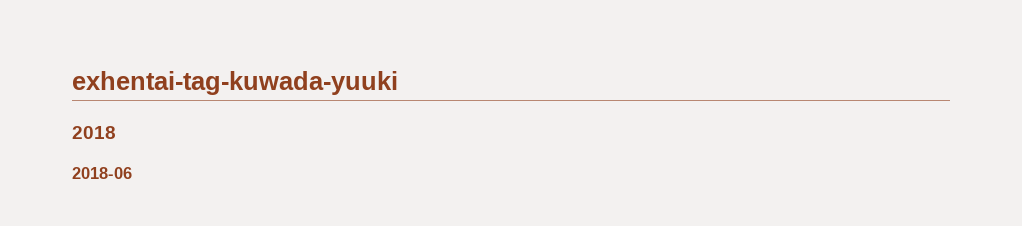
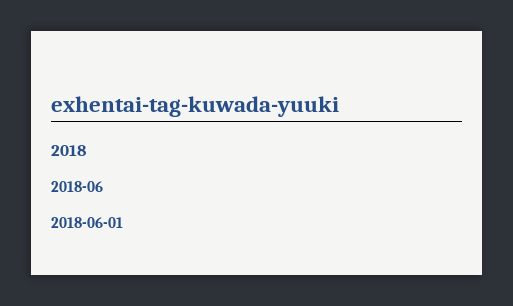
(132, 173) none -> [51,217,123,228] // 2018-06-01

